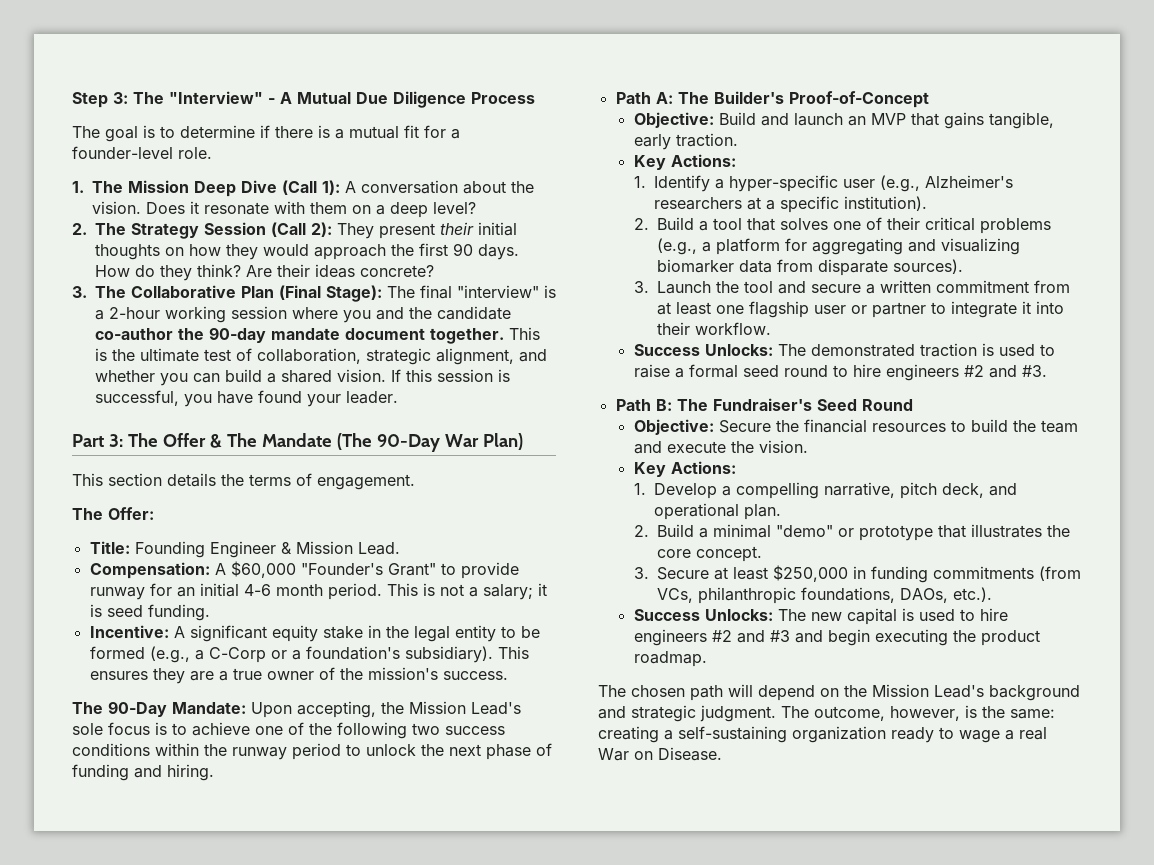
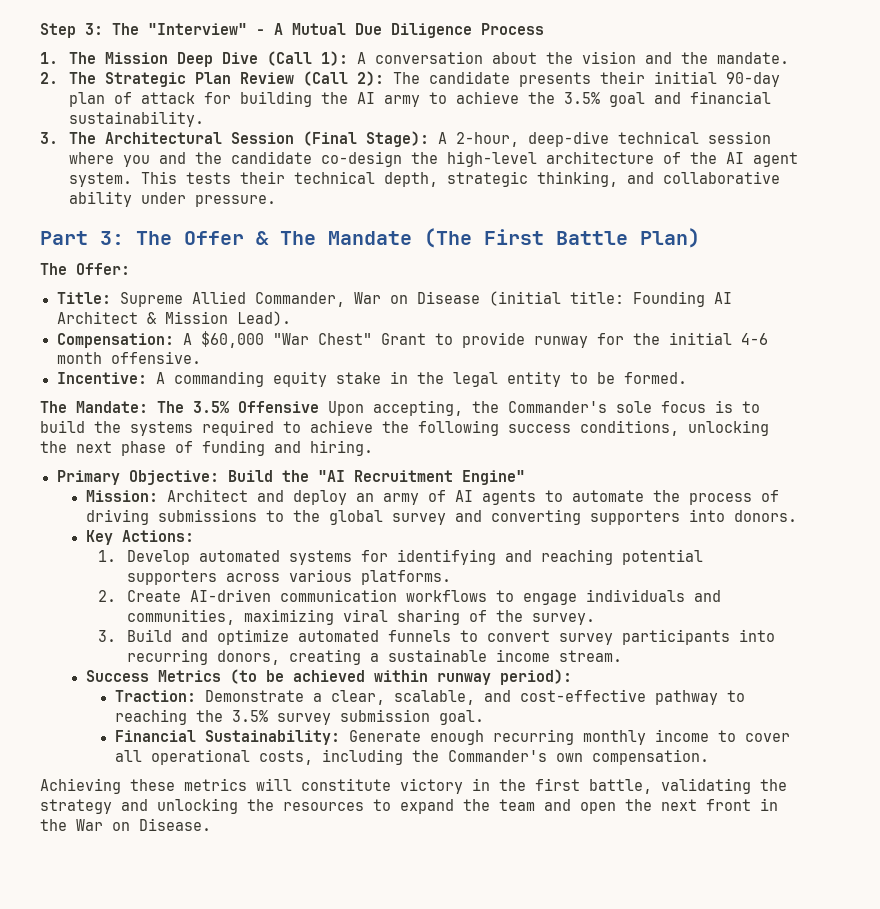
[72,125,460,142] [72,146,212,159] // The goal is to determine if there is a mutual fit for a founder-level role. -> (544, 29) none
[92,201,476,218] [72,222,517,239] [95,243,519,260] [95,264,434,281] [72,285,556,302] [95,306,226,323] vision. Does it resonate with them on a deep level? // 2. The Strategy Session (Call 2): They present their initial thoughts on how they would approach the first 90 days. How do they think? Are their ideas concrete? // 3. The Collaborative Plan (Final Stage): The final "interview" is a 2-hour working -> [582,51,790,64] [40,71,781,87] [69,91,772,107] [69,111,205,127] [40,131,700,147] vision and the mandate. // 2. The Strategic Plan Review (Call 2): The candidate presents their initial 90-day plan of attack for building the AI army to achieve the 3.5% goal and financial sustainability. // 3. The Architectural Session (Final Stage): A 2-hour, deep-dive technical
[95,327,540,344] [95,348,547,365] [95,369,510,386] [95,390,398,407] co-author the 90-day mandate document together. This is the ultimate test of collaboration, strategic alignment, and whether you can build a shared vision. If this session is successful, you have found your leader. -> [321,151,799,167] [69,171,781,187] [69,191,277,207] co-design the high-level architecture of the AI agent system. This tests their technical depth, strategic thinking, and collaborative ability under pressure.
[376,434,479,452] 90-Day War -> [484,229,628,245] First Battle
[72,473,415,490] [72,507,154,520] [89,541,276,558] This section details the terms of engagement. // The Offer: // Title: Founding Engineer -> [40,263,130,275] [56,291,732,307] [56,311,138,324] The Offer: // Title: Supreme Allied Commander, War on Disease (initial title: Founding AI Architect
[357,542,400,555] Lead. -> [236,311,291,326] Lead).
[300,563,436,576] "Founder's Grant" -> [272,333,426,345] "War Chest" Grant
[176,587,195,597] an -> [632,333,660,345] the
[327,583,547,600] [89,604,210,621] period. This is not a salary; it is seed funding. -> [110,351,201,364] offensive.
[189,625,267,642] significant -> [173,371,264,387] commanding
[89,646,529,663] [89,667,508,684] [72,701,246,717] formed (e.g., a C-Corp or a foundation's subsidiary). This ensures they are a true owner of the mission's success. // The 90-Day Mandate: -> [623,372,687,384] [40,401,319,413] formed. // The Mandate: The 3.5% Offensive
[409,701,521,715] Mission Lead's -> [508,401,607,413] Commander's
[192,722,505,739] [72,743,416,760] achieve one of the following two success conditions within the runway period to unlock -> [40,420,769,436] build the systems required to achieve the following success conditions, unlocking
[615,91,929,108] [633,112,1054,129] [633,133,738,150] [633,154,736,170] [634,175,1014,192] [654,196,928,213] [634,217,1052,234] [657,238,1021,255] [657,259,964,276] [634,280,1071,294] [657,301,1065,318] [657,322,772,335] [633,343,1055,357] [633,364,1047,381] [615,398,913,411] [633,419,1078,435] [633,440,808,454] [633,461,736,477] [634,482,1018,499] [654,503,782,520] [634,524,1071,541] [657,546,763,562] [634,565,1082,583] [657,587,993,604] [633,608,1008,625] [633,629,1040,646] [633,651,707,667] [598,684,1080,701] [598,705,1055,722] [598,726,1047,743] Path A: The Builder's Proof-of-Concept // Objective: Build and launch an MVP that gains tangible, early traction. // Key Actions: // 1. Identify a hyper-specific user (e.g., Alzheimer's researchers at a specific institution). // 2. Build a tool that solves one of their critical problems (e.g., a platform for aggregating and visualizing biomarker data from disparate sources). // 3. Launch the tool and secure a written commitment from at least one flagship user or partner to integrate it into their workflow. // Success Unlocks: The demonstrated traction is used to raise a formal seed round to hire engineers #2 and #3. // Path B: The Fundraiser's Seed Round // Objective: Secure the financial resources to build the team and execute the vision. // Key Actions: // 1. Develop a compelling narrative, pitch deck, and operational plan. // 2. Build a minimal "demo" or prototype that illustrates the core concept. // 3. Secure at least $250,000 in funding commitments (from VCs, philanthropic foundations, DAOs, etc.). // Success Unlocks: The new capital is used to hire engineers #2 and #3 and begin executing the product roadmap. // The chosen path will depend on the Mission Lead's background and strategic judgment. The outcome, however, is the same: creating a self-sustaining organization ready to wage a real -> [56,470,525,485] [85,489,779,505] [85,509,797,525] [85,530,194,545] [98,549,704,565] [127,569,452,585] [98,589,722,605] [127,609,596,625] [98,629,776,645] [127,649,623,665] [85,669,572,685] [114,689,745,705] [114,709,484,725] [114,729,790,745] [114,749,709,765] [40,778,787,794] [40,798,778,814] [40,819,67,831] Primary Objective: Build the "AI Recruitment Engine" // Mission: Architect and deploy an army of AI agents to automate the process of driving submissions to the global survey and converting supporters into donors. // Key Actions: // 1. Develop automated systems for identifying and reaching potential supporters across various platforms. // 2. Create AI-driven communication workflows to engage individuals and communities, maximizing viral sharing of the survey. // 3. Build and optimize automated funnels to convert survey participants into recurring donors, creating a sustainable income stream. // Success Metrics (to be achieved within runway period): // Traction: Demonstrate a clear, scalable, and cost-effective pathway to reaching the 3.5% survey submission goal. // Financial Sustainability: Generate enough recurring monthly income to cover all operational costs, including the Commander's own compensation. // Achieving these metrics will constitute victory in the first battle, validating the strategy and unlocking the resources to expand the team and open the next front in the

